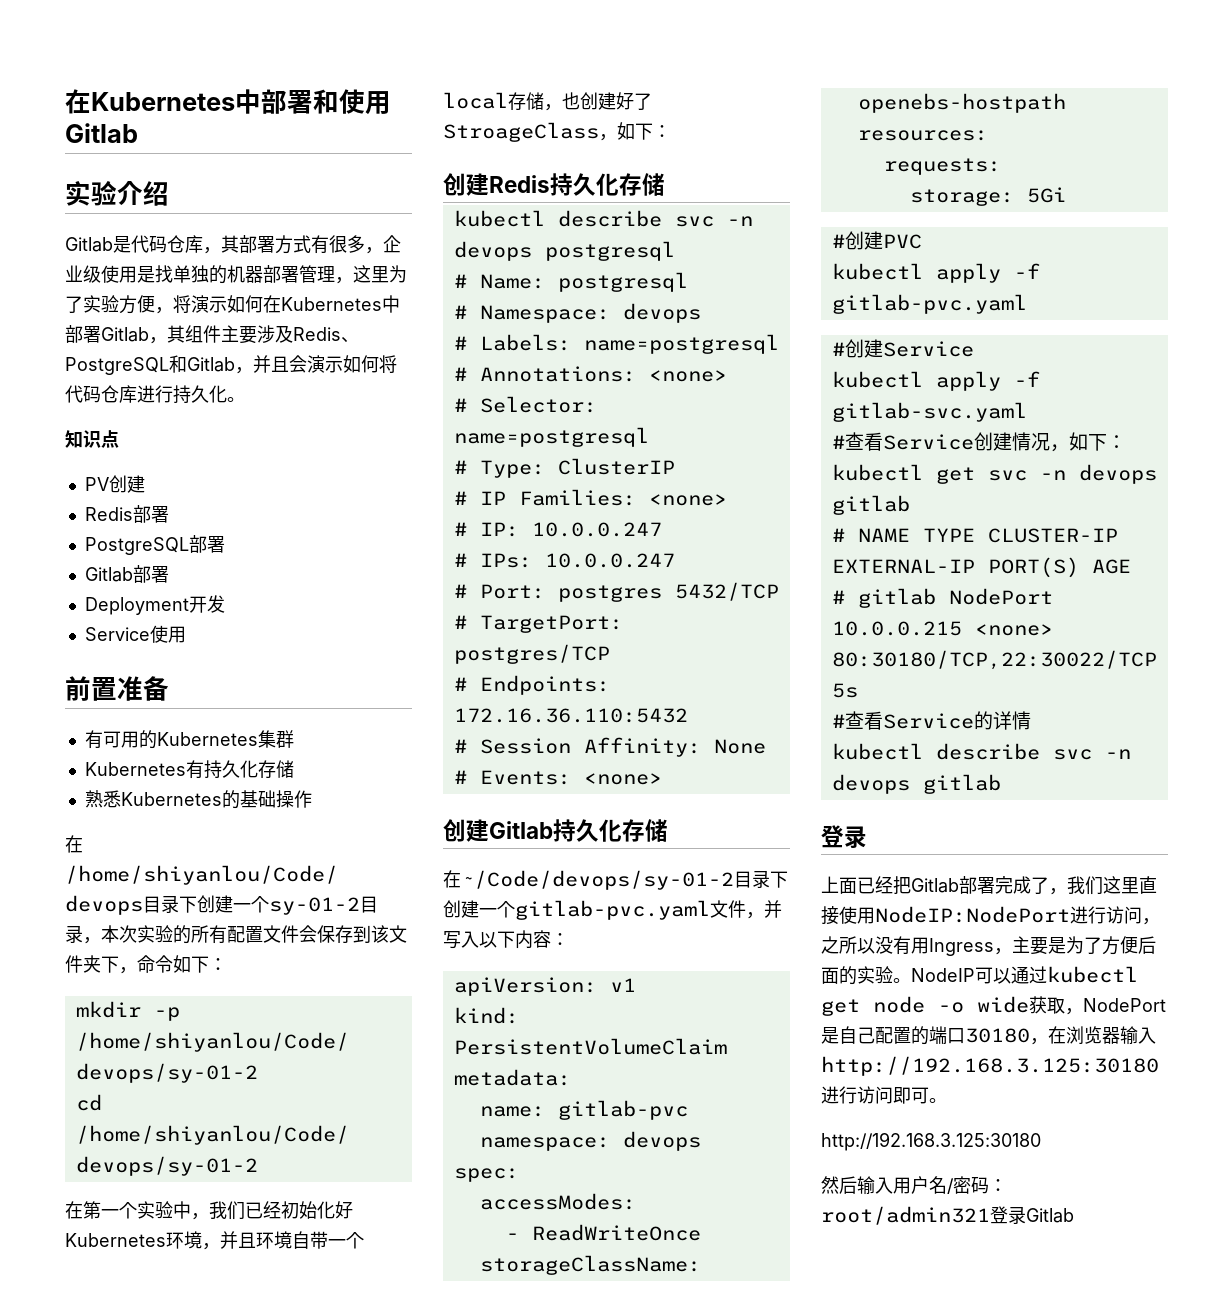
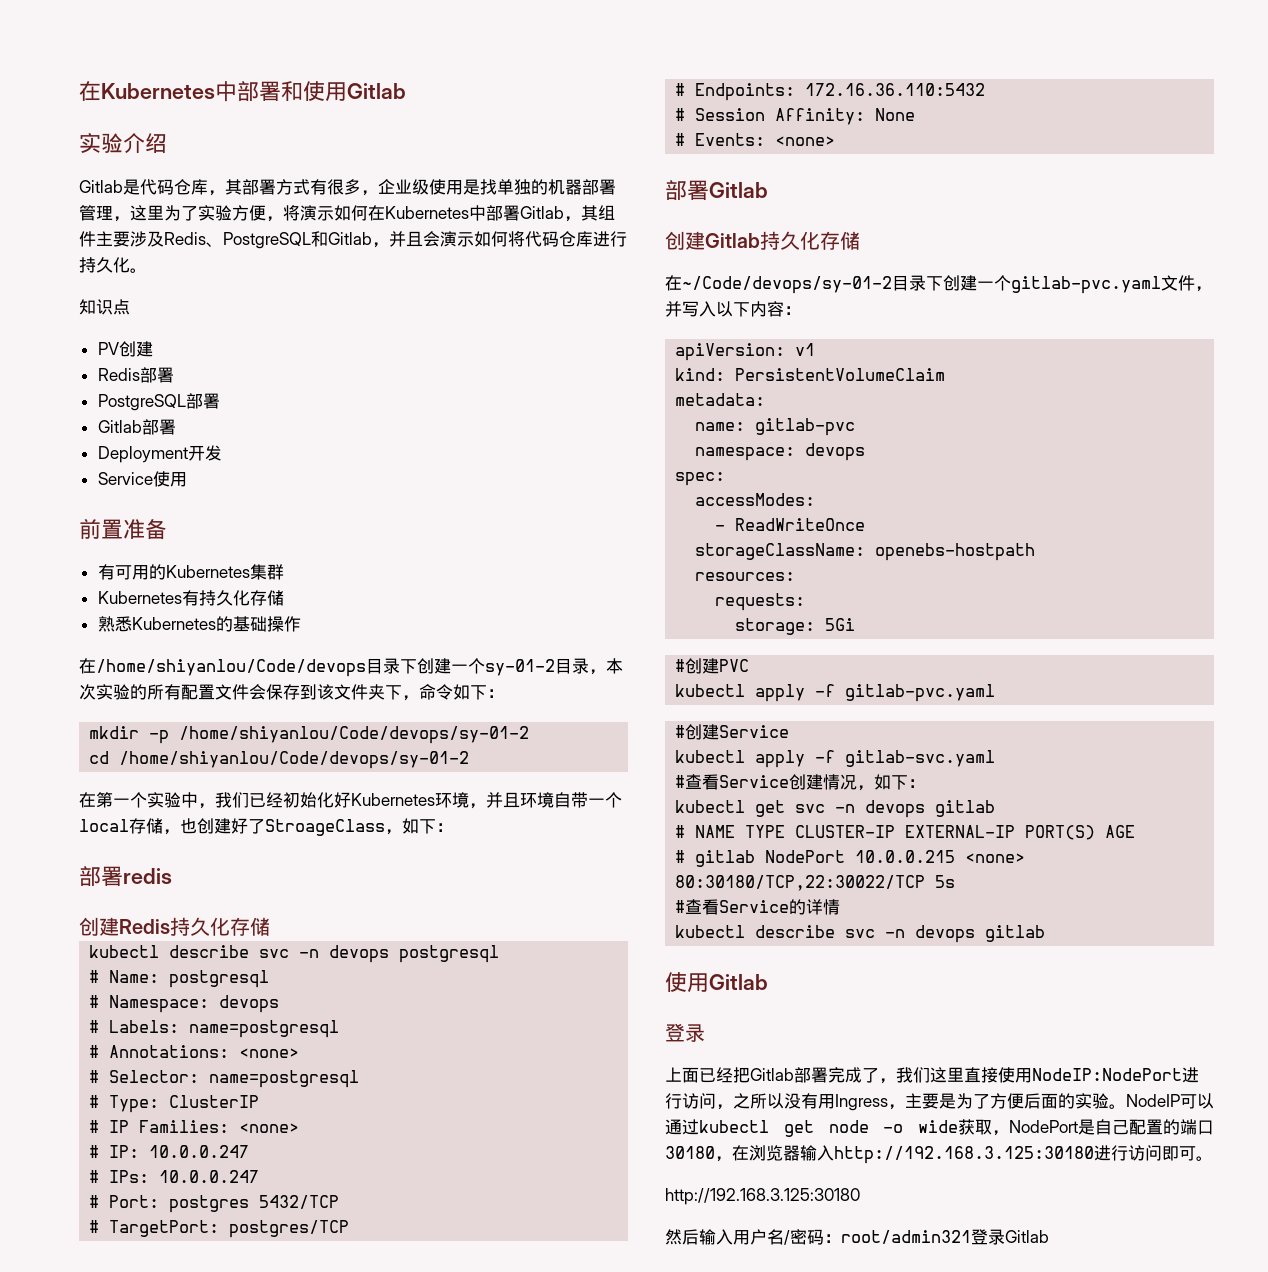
(671, 131) none -> [79,866,172,886] // 部署redis
(662, 779) none -> [665,180,768,200] // 部署Gitlab
(1001, 784) none -> [665,972,768,992] // 使用Gitlab

